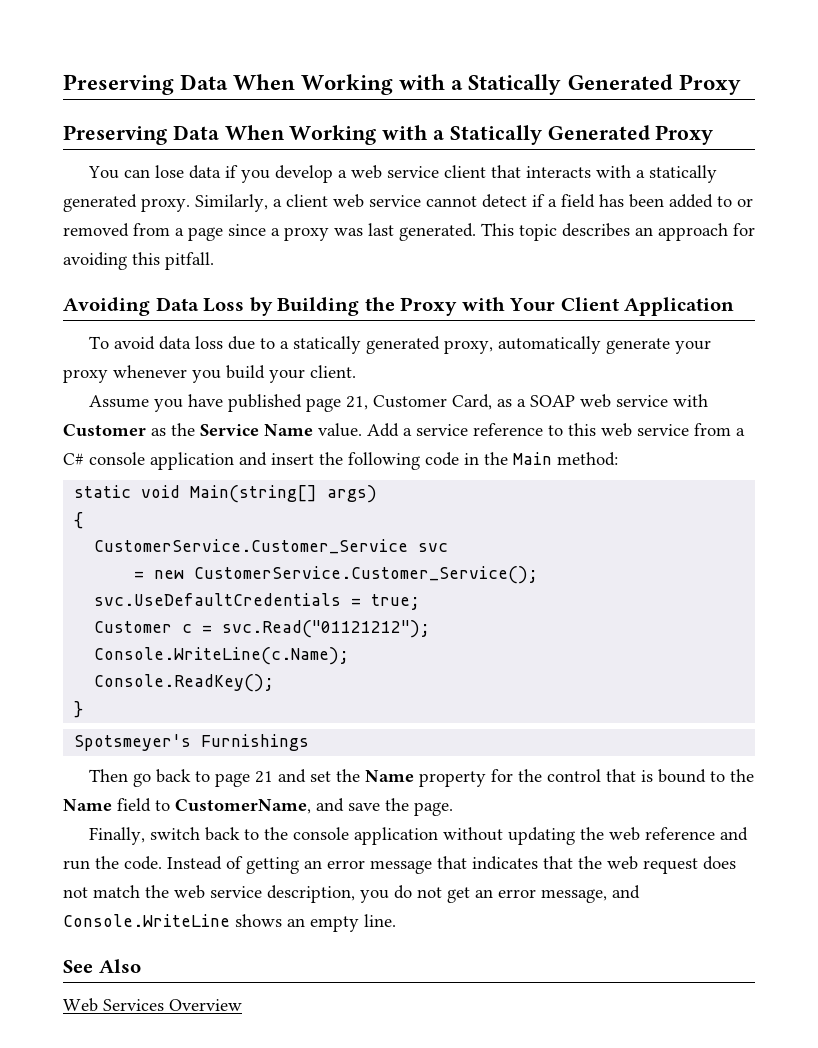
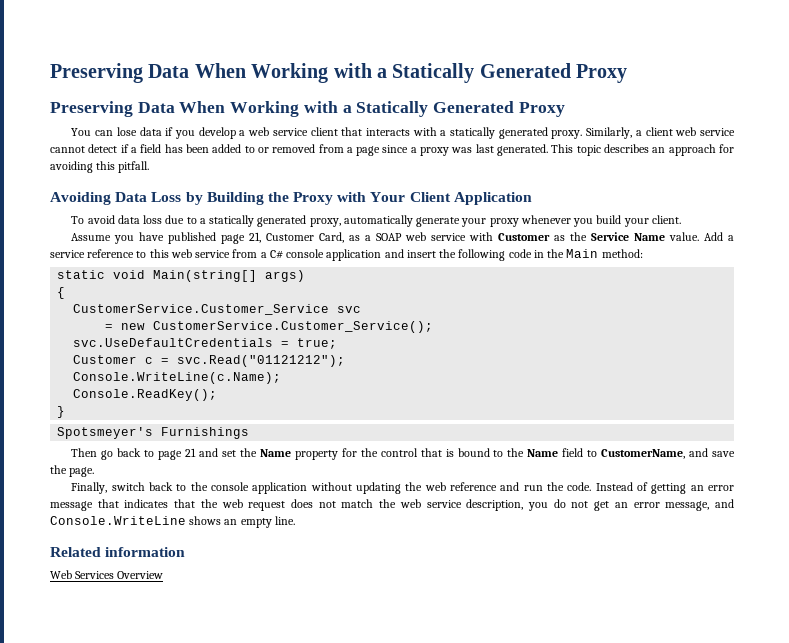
[63,959,141,973] See Also -> [50,547,186,557] Related information

